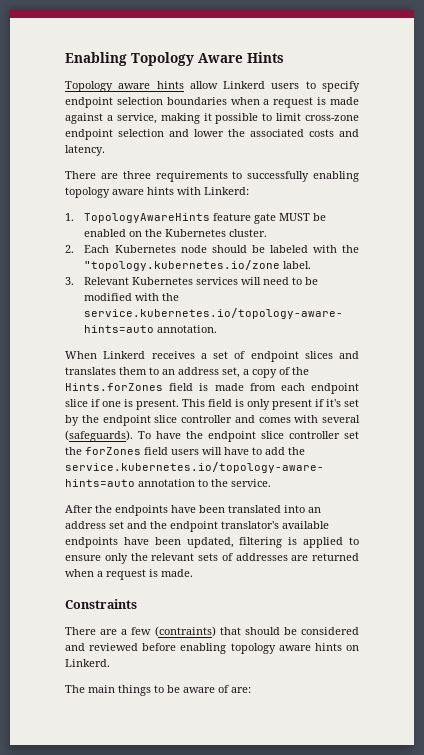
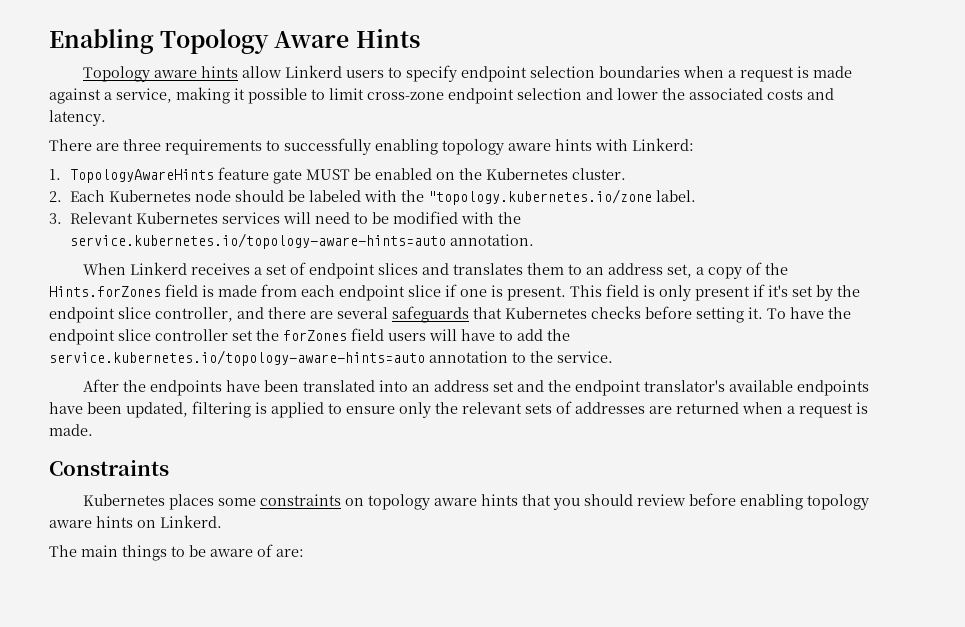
[181,415,360,423] [65,430,133,442] controller and comes with several (safeguards). -> [155,306,763,323] controller, and there are several safeguards that Kubernetes checks before setting it.
[65,626,359,637] [65,643,139,651] There are a few (contraints) that should be considered and reviewed -> [82,494,686,510] Kubernetes places some constraints on topology aware hints that you should review

